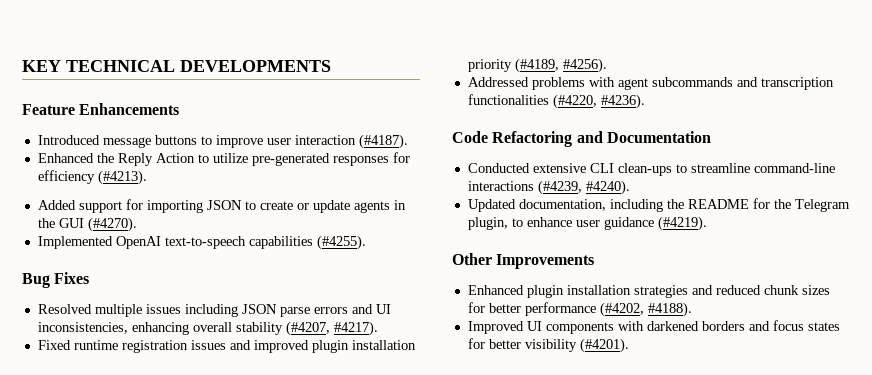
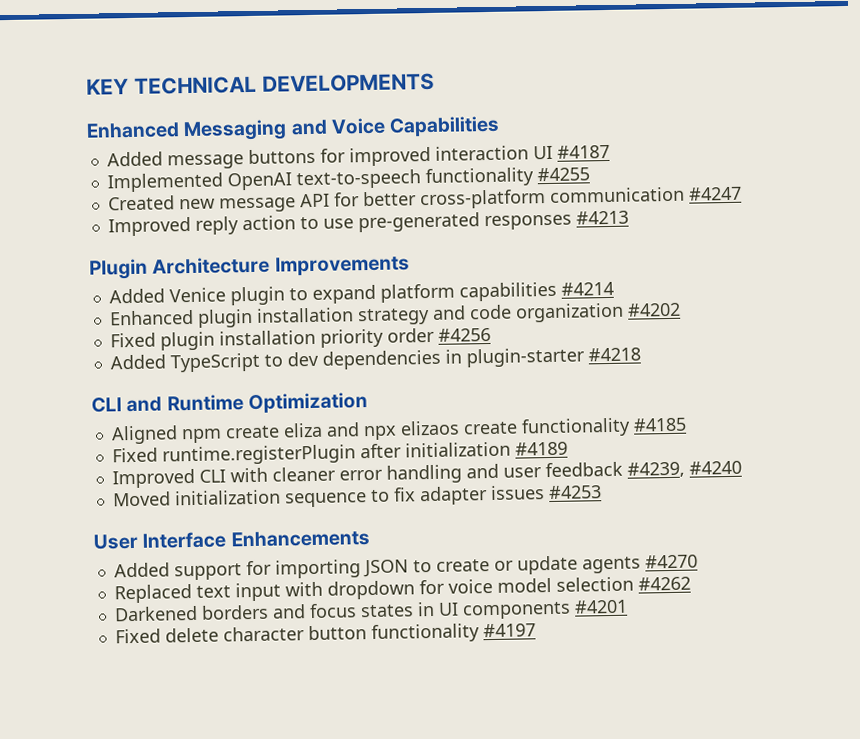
[22,103,180,115] [37,134,408,149] [37,152,410,166] [37,170,147,185] Feature Enhancements // Introduced message buttons to improve user interaction (#4187). // Enhanced the Reply Action to utilize pre-generated responses for efficiency (#4213). -> [86,115,501,142] [106,144,610,170] [106,167,590,193] [107,186,742,213] [107,210,629,237] [89,255,410,280] [108,281,614,306] [108,302,681,328] [109,327,491,351] [109,347,641,373] [91,392,368,414] [110,417,687,445] [111,441,568,466] [111,460,742,489] [112,485,602,508] [93,530,370,550] Enhanced Messaging and Voice Capabilities // Added message buttons for improved interaction UI #4187 // Implemented OpenAI text-to-speech functionality #4255 // Created new message API for better cross-platform communication #4247 // Improved reply action to use pre-generated responses #4213 // Plugin Architecture Improvements // Added Venice plugin to expand platform capabilities #4214 // Enhanced plugin installation strategy and code organization #4202 // Fixed plugin installation priority order #4256 // Added TypeScript to dev dependencies in plugin-starter #4218 // CLI and Runtime Optimization // Aligned npm create eliza and npx elizaos create functionality #4185 // Fixed runtime.registerPlugin after initialization #4189 // Improved CLI with cleaner error handling and user feedback #4239, #4240 // Moved initialization sequence to fix adapter issues #4253 // User Interface Enhancements
[393,200,406,210] [37,217,137,232] [37,235,366,250] [22,272,90,288] [37,304,391,317] [37,321,378,336] [37,340,416,353] [467,58,607,73] [467,77,834,90] [467,94,645,109] [452,131,711,147] [467,163,835,176] [467,180,630,195] [467,198,850,212] [467,216,707,231] [452,253,595,269] [467,285,830,298] [467,302,692,317] [467,320,840,334] [467,338,629,353] in the GUI (#4270). // Implemented OpenAI text-to-speech capabilities (#4255). // Bug Fixes // Resolved multiple issues including JSON parse errors and UI inconsistencies, enhancing overall stability (#4207, #4217). // Fixed runtime registration issues and improved plugin installation priority (#4189, #4256). // Addressed problems with agent subcommands and transcription functionalities (#4220, #4236). // Code Refactoring and Documentation // Conducted extensive CLI clean-ups to streamline command-line interactions (#4239, #4240). // Updated documentation, including the README for the Telegram plugin, to enhance user guidance (#4219). // Other Improvements // Enhanced plugin installation strategies and reduced chunk sizes for better performance (#4202, #4188). // Improved UI components with darkened borders and focus states for better visibility (#4201). -> [644,554,698,569] [113,576,691,604] [113,599,628,622] [114,623,536,644] #4270 // Replaced text input with dropdown for voice model selection #4262 // Darkened borders and focus states in UI components #4201 // Fixed delete character button functionality #4197

